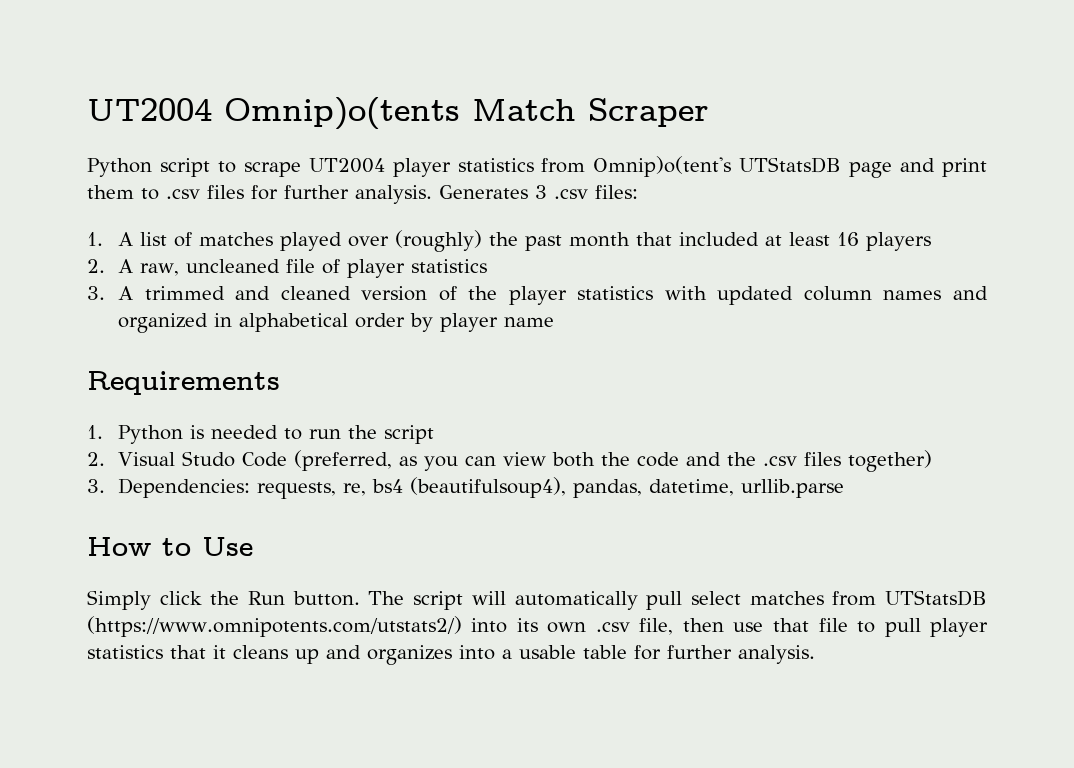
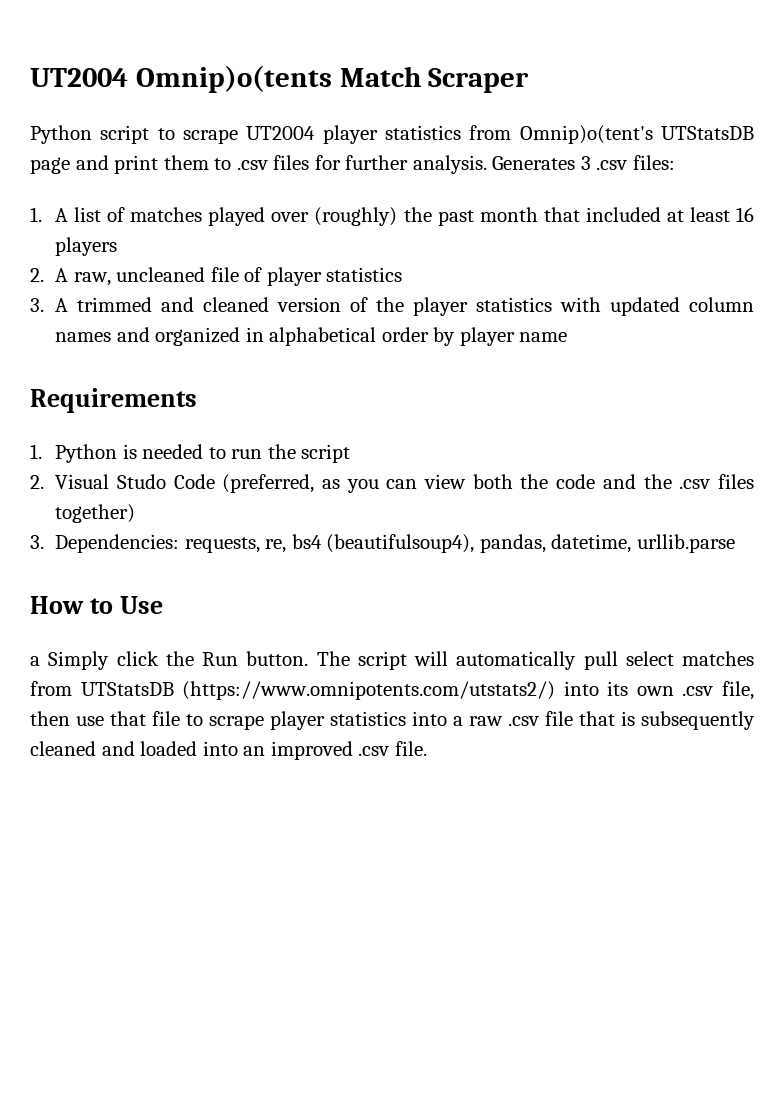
(253, 546) none -> [30,656,40,666] a
[884,618,988,637] [87,645,815,665] pull player statistics that it cleans up and organizes into a usable table for further analysis. -> [209,711,755,730] [30,741,427,760] scrape player statistics into a raw .csv file that is subsequently cleaned and loaded into an improved .csv file.

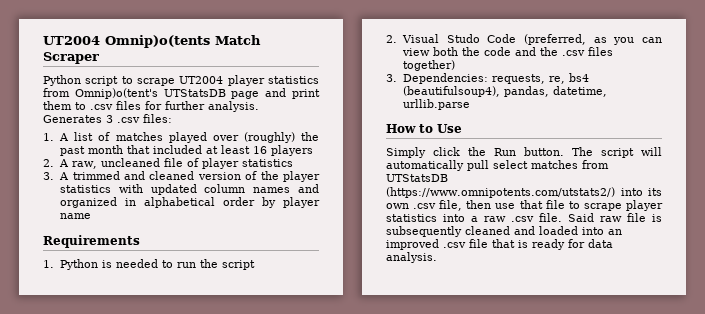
[30,656,40,666] a -> (462, 128) none
[545,711,615,726] file that -> [539,213,646,222] file. Said raw file
[394,741,427,756] file. -> [469,239,613,250] [386,252,437,263] file that is ready for data analysis.

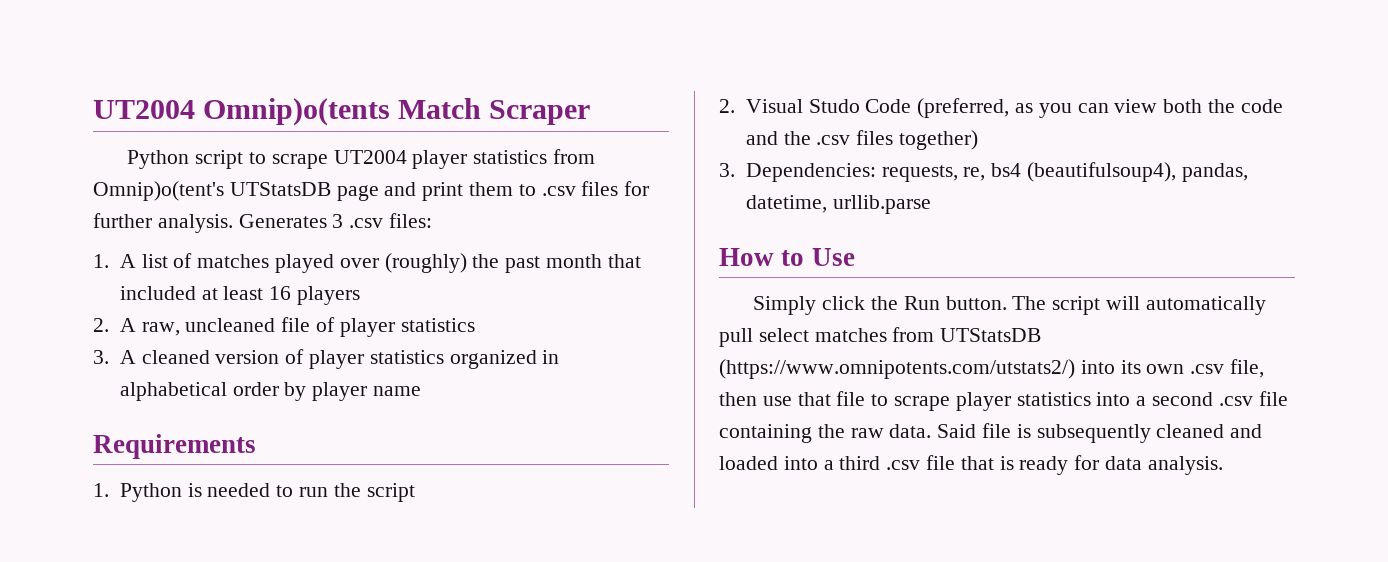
[72,171,145,180] trimmed and -> (136, 357) none
[260,171,320,182] [60,184,319,195] the player statistics with updated column names and -> [308,350,444,369] player statistics
[484,213,622,222] raw .csv file. Said raw -> [1152,391,1288,406] [719,424,977,443] second .csv file containing the raw data. Said
[608,229,622,235] [386,239,439,250] an improved -> [823,456,881,470] a third

